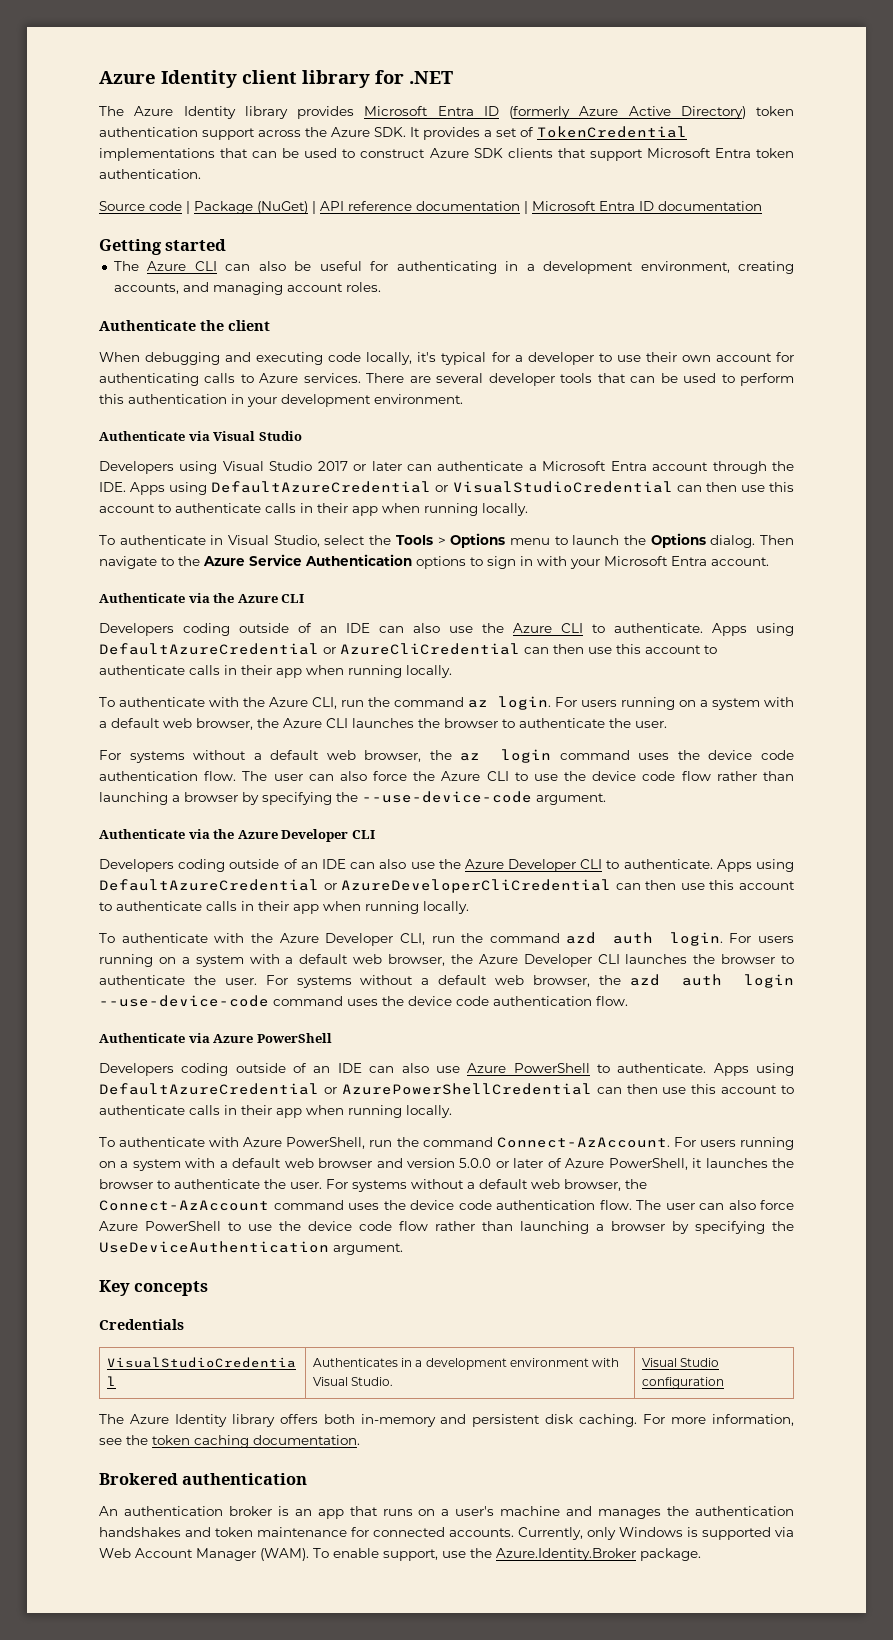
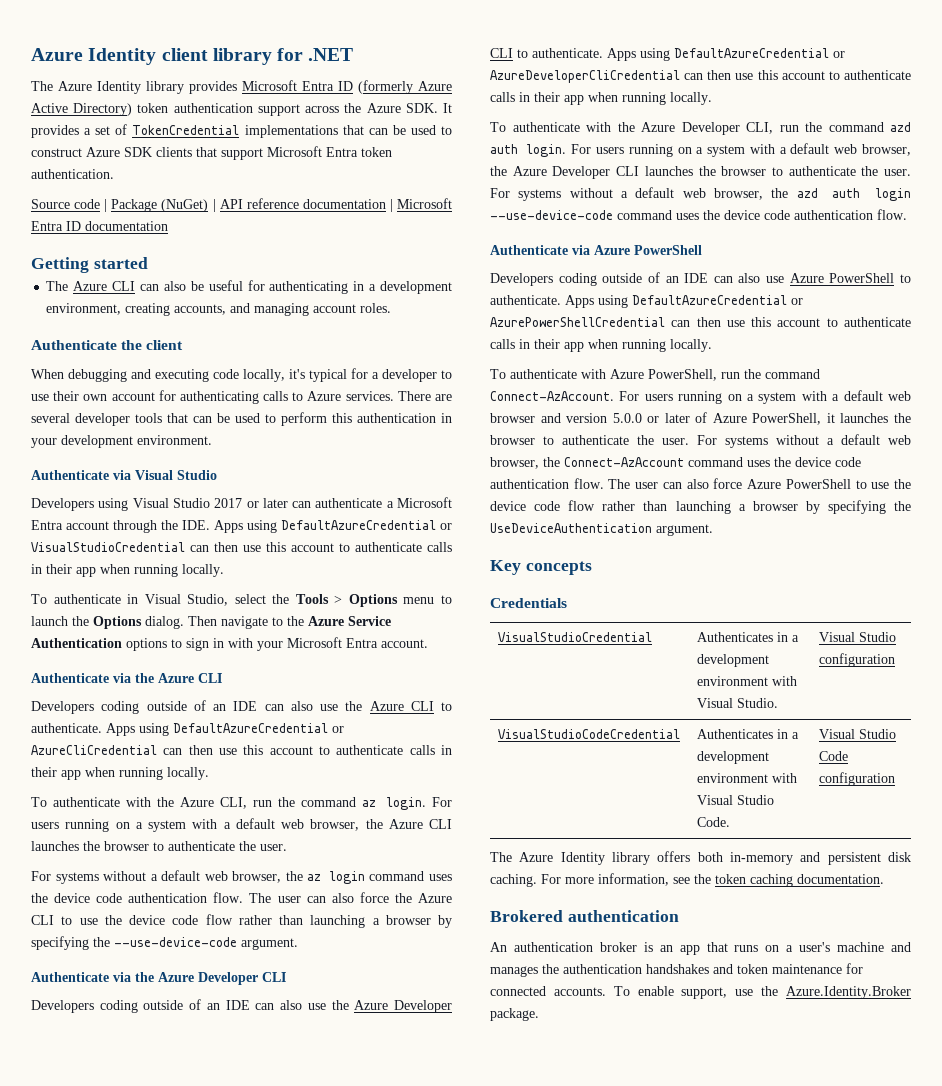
(724, 1383) none -> [498,729,681,739] [697,729,800,739] [697,751,770,764] [697,773,798,783] [697,795,775,805] [697,817,731,827] [819,729,897,739] [819,751,849,761] [819,772,896,786] // VisualStudioCodeCredential | Authenticates in a development environment with Visual Studio Code. | Visual Studio Code configuration
[518,1527,794,1540] [99,1548,309,1561] Currently, only Windows is supported via Web Account Manager (WAM). -> (606, 991) none

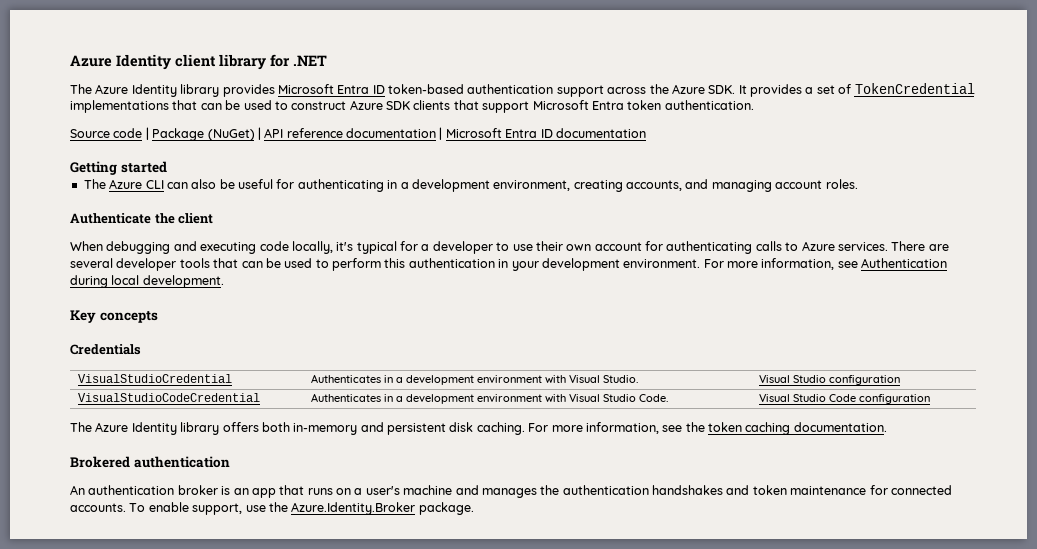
[358,80,452,94] [31,103,169,116] (formerly Azure Active Directory) token -> [388,84,464,94] token-based
[31,470,217,480] [31,497,453,511] [31,520,452,533] [31,542,452,552] [31,564,224,577] [31,594,453,607] [31,616,391,629] [31,637,428,651] [31,673,222,683] [31,700,452,714] [31,723,344,736] [31,745,452,755] [31,767,209,780] [31,797,452,810] [31,818,452,832] [31,841,287,851] [31,870,452,884] [31,892,452,903] [31,914,452,928] [31,936,298,950] [31,972,286,985] [31,999,453,1013] [490,48,845,61] [490,70,912,83] [490,92,712,105] [490,122,911,135] [490,143,912,157] [490,166,911,179] [490,187,911,201] [490,209,907,220] [490,245,702,255] [490,272,911,286] [490,295,803,308] [490,317,911,327] [490,339,712,352] [490,369,820,381] [490,390,911,404] [490,412,911,425] [490,434,911,448] [490,457,861,469] [490,478,911,489] [490,500,911,514] [490,523,713,536] // Authenticate via Visual Studio // Developers using Visual Studio 2017 or later can authenticate a Microsoft Entra account through the IDE. Apps using DefaultAzureCredential or VisualStudioCredential can then use this account to authenticate calls in their app when running locally. // To authenticate in Visual Studio, select the Tools > Options menu to launch the Options dialog. Then navigate to the Azure Service Authentication options to sign in with your Microsoft Entra account. // Authenticate via the Azure CLI // Developers coding outside of an IDE can also use the Azure CLI to authenticate. Apps using DefaultAzureCredential or AzureCliCredential can then use this account to authenticate calls in their app when running locally. // To authenticate with the Azure CLI, run the command az login. For users running on a system with a default web browser, the Azure CLI launches the browser to authenticate the user. // For systems without a default web browser, the az login command uses the device code authentication flow. The user can also force the Azure CLI to use the device code flow rather than launching a browser by specifying the --use-device-code argument. // Authenticate via the Azure Developer CLI // Developers coding outside of an IDE can also use the Azure Developer CLI to authenticate. Apps using DefaultAzureCredential or AzureDeveloperCliCredential can then use this account to authenticate calls in their app when running locally. // To authenticate with the Azure Developer CLI, run the command azd auth login. For users running on a system with a default web browser, the Azure Developer CLI launches the browser to authenticate the user. For systems without a default web browser, the azd auth login --use-device-code command uses the device code authentication flow. // Authenticate via Azure PowerShell // Developers coding outside of an IDE can also use Azure PowerShell to authenticate. Apps using DefaultAzureCredential or AzurePowerShellCredential can then use this account to authenticate calls in their app when running locally. // To authenticate with Azure PowerShell, run the command Connect-AzAccount. For users running on a system with a default web browser and version 5.0.0 or later of Azure PowerShell, it launches the browser to authenticate the user. For systems without a default web browser, the Connect-AzAccount command uses the device code authentication flow. The user can also force Azure PowerShell to use the device code flow rather than launching a browser by specifying the UseDeviceAuthentication argument. -> [703,258,948,270] [70,275,224,288] For more information, see Authentication during local development.

